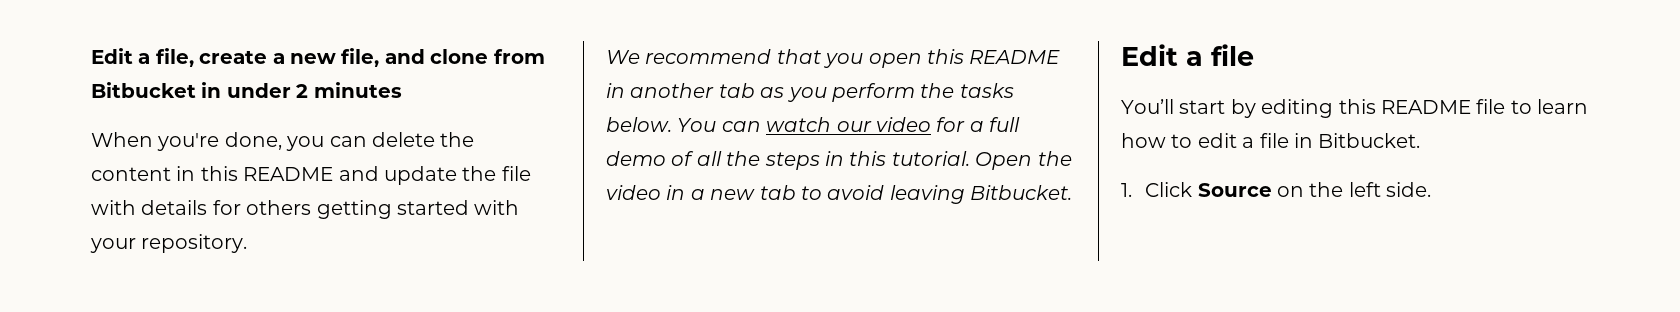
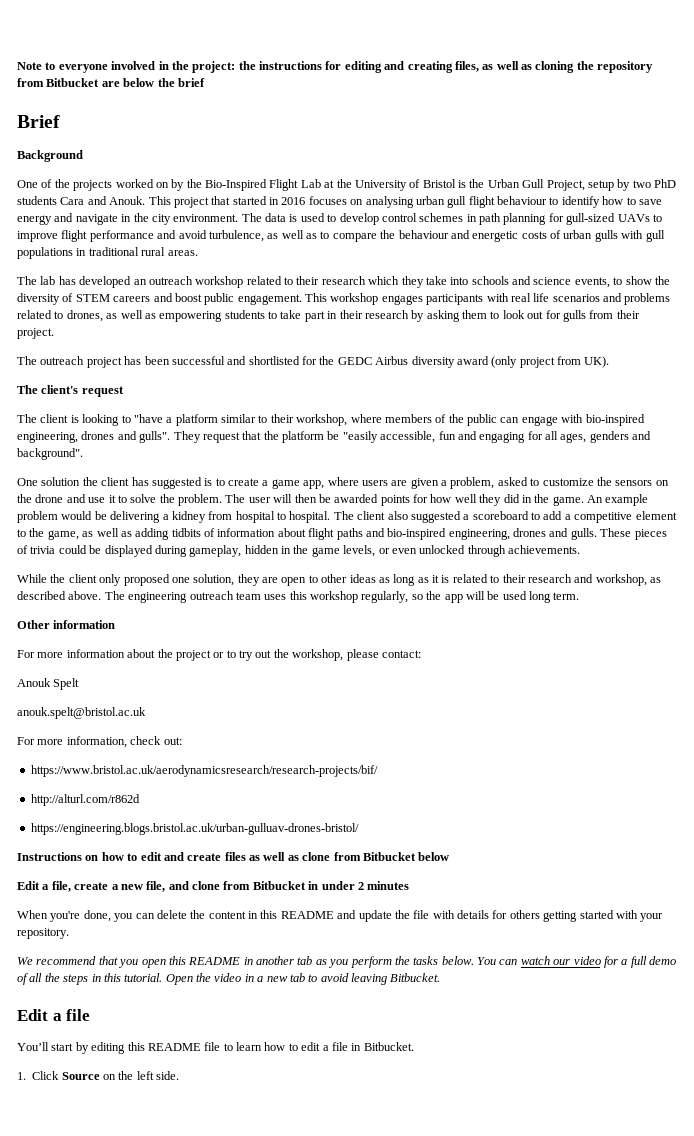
(91, 56) none -> [17,61,654,73] [17,78,205,87] [17,115,60,128] [17,150,83,162] [17,179,676,191] [17,196,662,208] [17,213,662,225] [17,230,665,242] [17,247,198,259] [17,276,670,288] [17,293,671,305] [17,310,640,322] [17,328,54,339] [17,356,610,368] [17,385,124,397] [17,414,645,426] [17,431,652,443] [17,448,83,460] [17,477,669,489] [17,494,649,506] [17,511,677,523] [17,528,667,540] [17,545,580,557] [17,574,661,586] [17,591,580,603] [17,620,116,629] [17,649,421,661] [17,678,80,690] [17,707,146,719] [17,736,182,748] [30,765,378,777] [30,794,140,806] [30,823,359,835] [17,852,450,861] Note to everyone involved in the project: the instructions for editing and creating files, as well as cloning the repository from Bitbucket are below the brief // Brief // Background // One of the projects worked on by the Bio-Inspired Flight Lab at the University of Bristol is the Urban Gull Project, setup by two PhD students Cara and Anouk. This project that started in 2016 focuses on analysing urban gull flight behaviour to identify how to save energy and navigate in the city environment. The data is used to develop control schemes in path planning for gull-sized UAVs to improve flight performance and avoid turbulence, as well as to compare the behaviour and energetic costs of urban gulls with gull populations in traditional rural areas. // The lab has developed an outreach workshop related to their research which they take into schools and science events, to show the diversity of STEM careers and boost public engagement. This workshop engages participants with real life scenarios and problems related to drones, as well as empowering students to take part in their research by asking them to look out for gulls from their project. // The outreach project has been successful and shortlisted for the GEDC Airbus diversity award (only project from UK). // The client's request // The client is looking to "have a platform similar to their workshop, where members of the public can engage with bio-inspired engineering, drones and gulls". They request that the platform be "easily accessible, fun and engaging for all ages, genders and background". // One solution the client has suggested is to create a game app, where users are given a problem, asked to customize the sensors on the drone and use it to solve the problem. The user will then be awarded points for how well they did in the game. An example problem would be delivering a kidney from hospital to hospital. The client also suggested a scoreboard to add a competitive element to the game, as well as adding tidbits of information about flight paths and bio-inspired engineering, drones and gulls. These pieces of trivia could be displayed during gameplay, hidden in the game levels, or even unlocked through achievements. // While the client only proposed one solution, they are open to other ideas as long as it is related to their research and workshop, as described above. The engineering outreach team uses this workshop regularly, so the app will be used long term. // Other information // For more information about the project or to try out the workshop, please contact: // Anouk Spelt // anouk.spelt@bristol.ac.uk // For more information, check out: // https://www.bristol.ac.uk/aerodynamicsresearch/research-projects/bif/ // http://alturl.com/r862d // https://engineering.blogs.bristol.ac.uk/urban-gulluav-drones-bristol/ // Instructions on how to edit and create files as well as clone from Bitbucket below //

